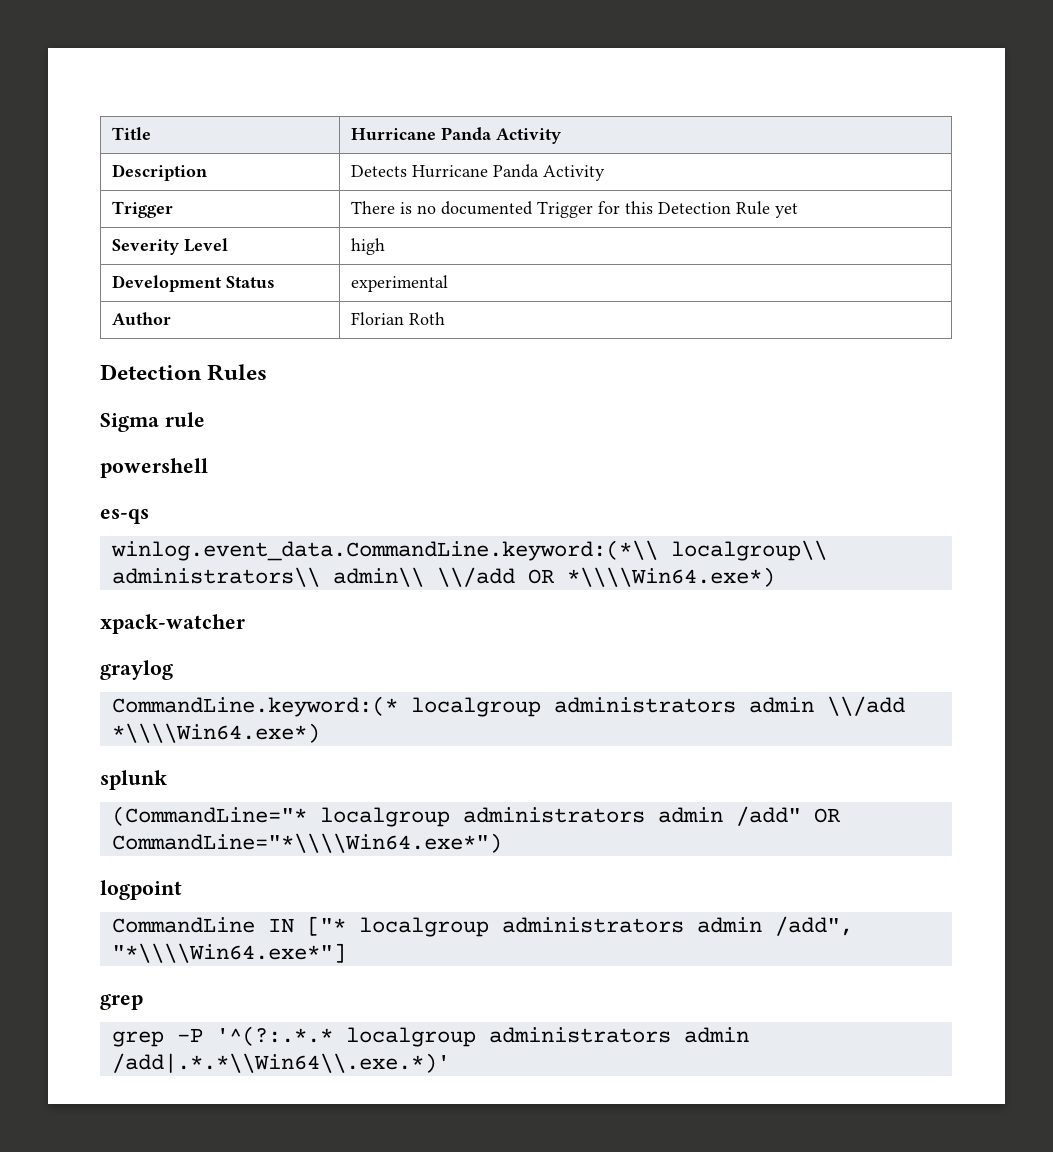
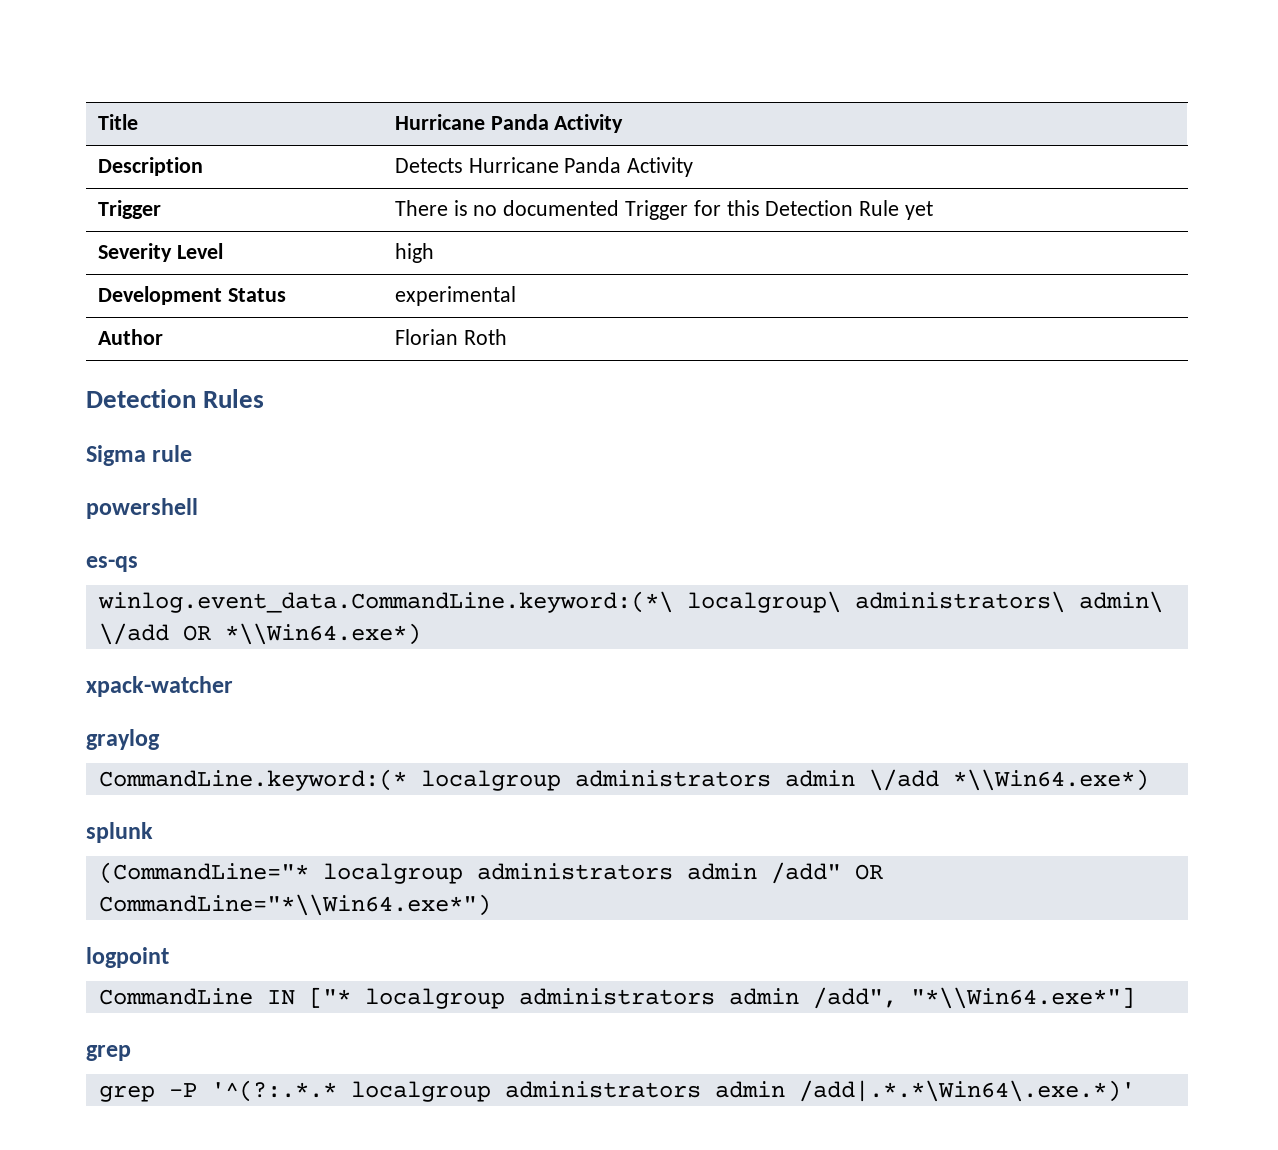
[111,540,827,561] [112,567,775,587] winlog.event_data.CommandLine.keyword:(*\\ localgroup\\ administrators\\ admin\\ \\/add OR *\\\\Win64.exe*) -> [97,591,1163,613] [98,623,421,645] winlog.event_data.CommandLine.keyword:(*\ localgroup\ administrators\ admin\ \/add OR *\\Win64.exe*)
[827,696,905,716] [112,723,320,743] \\/add *\\\\Win64.exe*) -> [868,769,1149,791] \/add *\\Win64.exe*)
[112,833,502,853] CommandLine="*\\\\Win64.exe*") -> [98,894,491,916] CommandLine="*\\Win64.exe*")
[112,943,346,963] "*\\\\Win64.exe*"] -> [910,987,1135,1009] "*\\Win64.exe*"]
[112,1053,450,1073] /add|.*.*\\Win64\\.exe.*)' -> [798,1080,1135,1102] /add|.*.*\Win64\.exe.*)'

